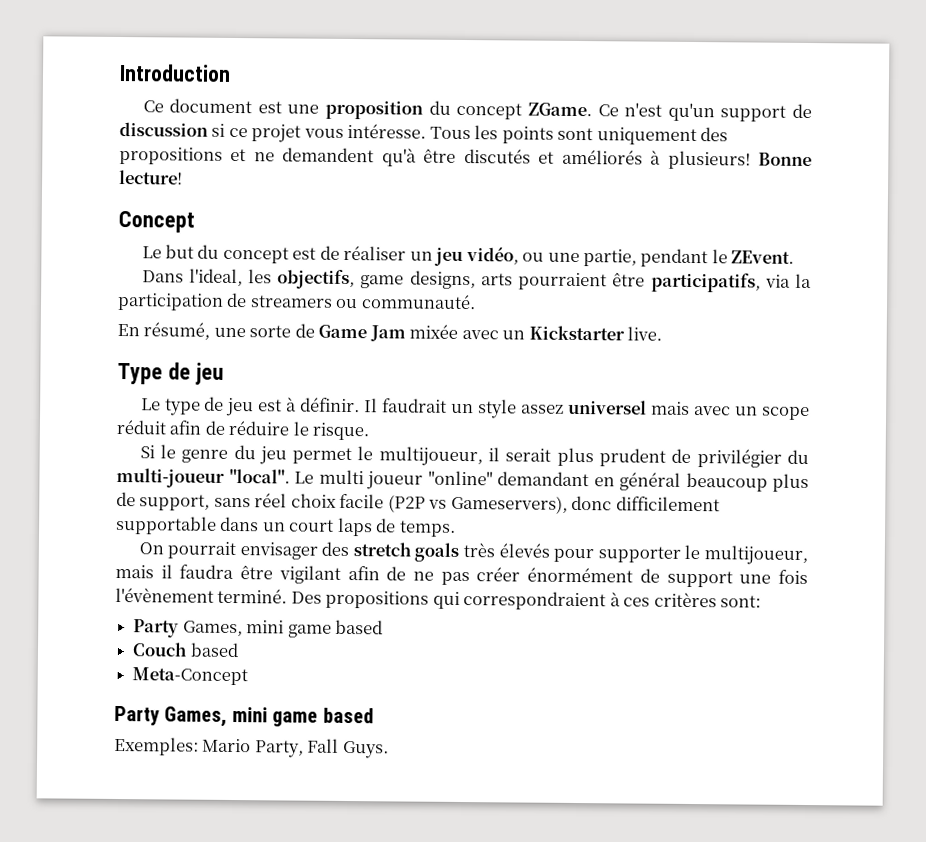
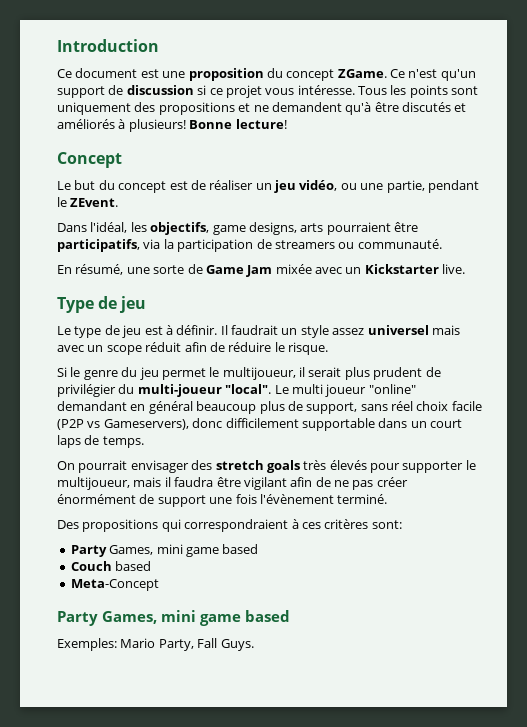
[188,268,243,287] l'ideal, -> [90,222,128,233] l'idéal,
(288, 596) none -> (388, 499) //

